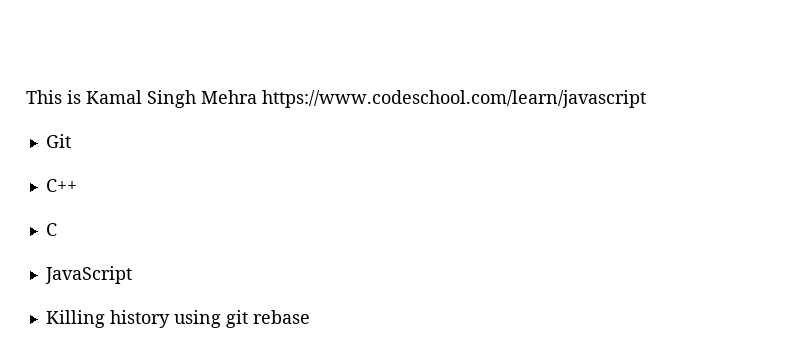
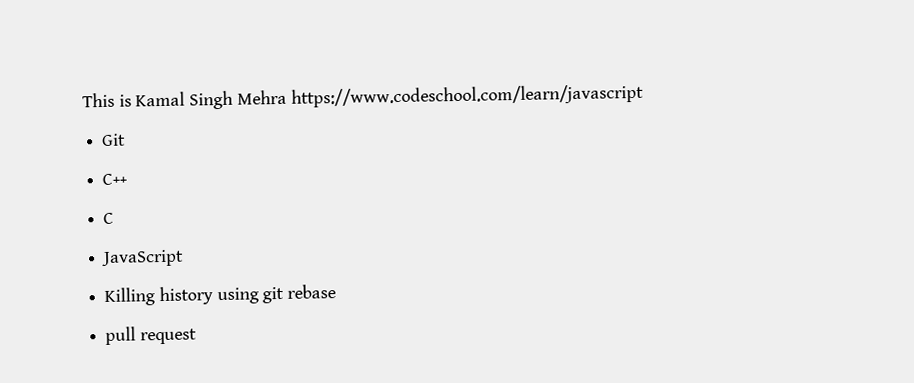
(310, 317) none -> [105,326,197,345] // pull request

